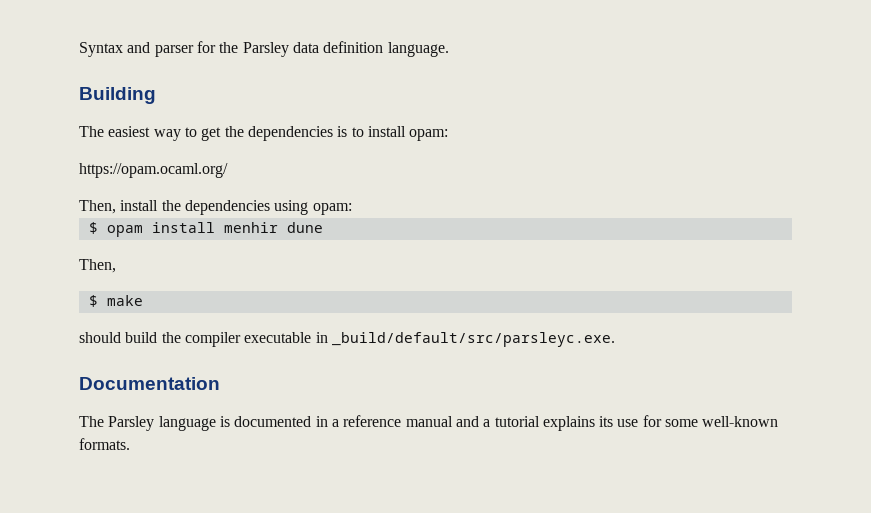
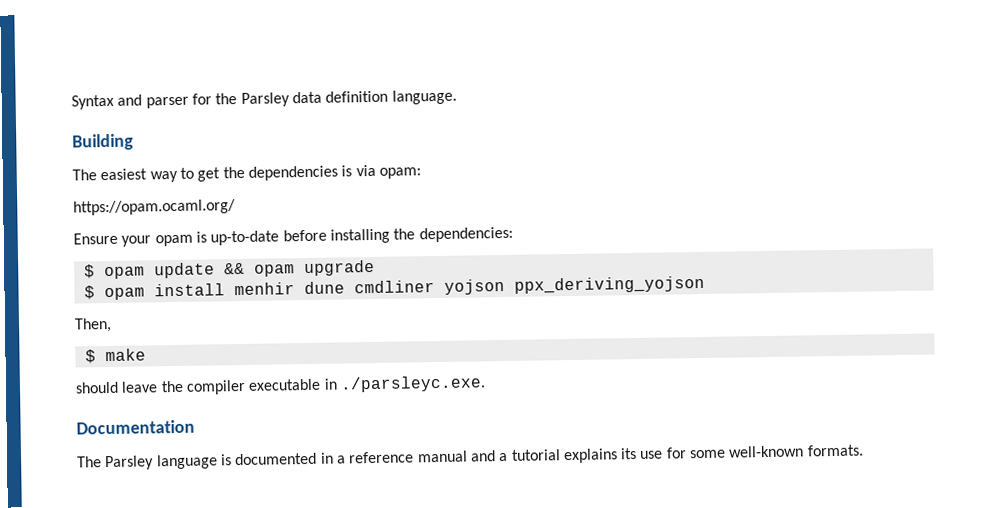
[351,126,406,137] to install -> [355,164,376,177] via
[79,200,352,215] Then, install the dependencies using opam: -> [73,226,513,247] [83,259,375,280] Ensure your opam is up-to-date before installing the dependencies: // $ opam update && opam upgrade
(323, 227) none -> [353,275,705,295] cmdliner yojson ppx_deriving_yojson
[125,332,158,343] build -> [121,381,159,393] leave
[331,332,615,347] _build/default/src/parsleyc.exe. -> [339,375,486,393] ./parsleyc.exe.

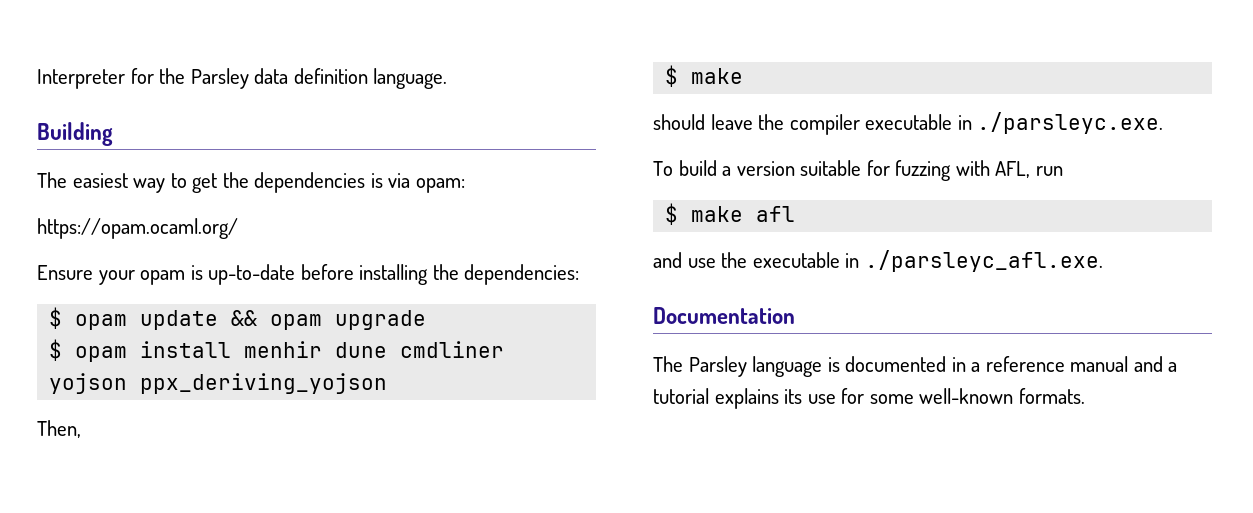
[71,94,189,110] Syntax and parser -> [37,69,125,89] Interpreter
(486, 384) none -> [653,160,1063,181] [665,203,796,225] [653,250,1103,272] // To build a version suitable for fuzzing with AFL, run // $ make afl // and use the executable in ./parsleyc_afl.exe.

